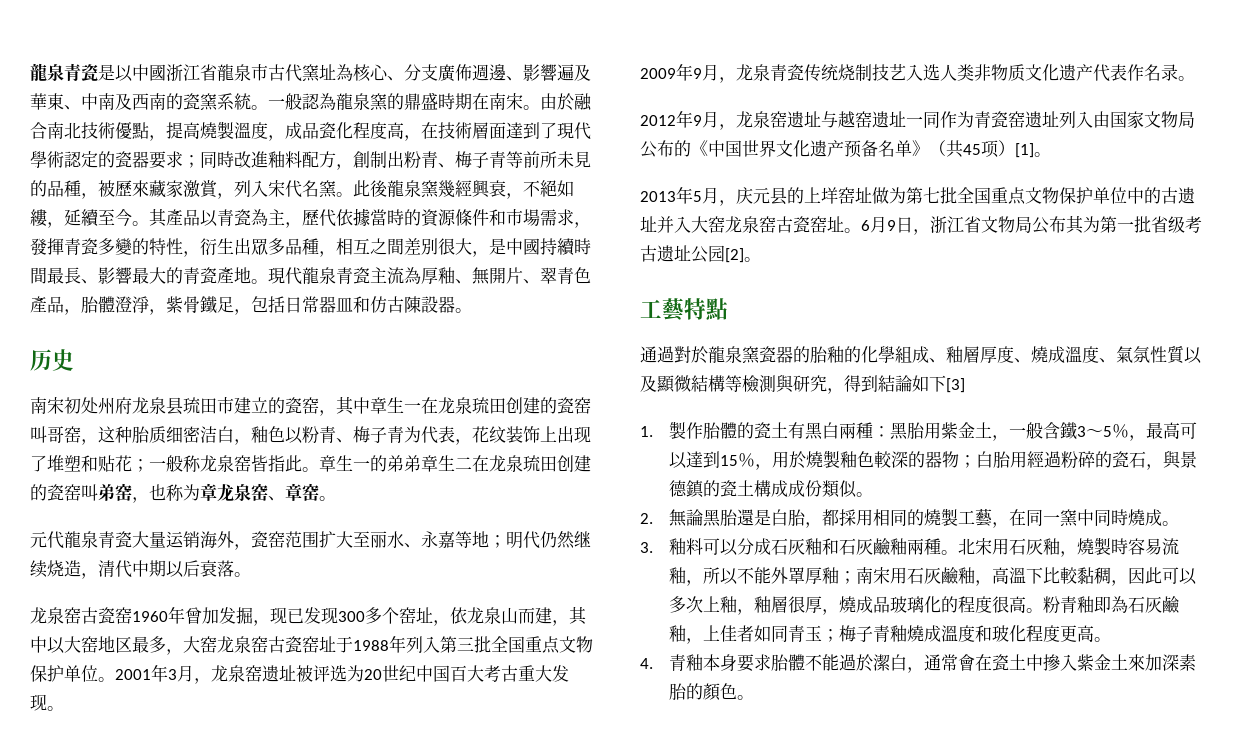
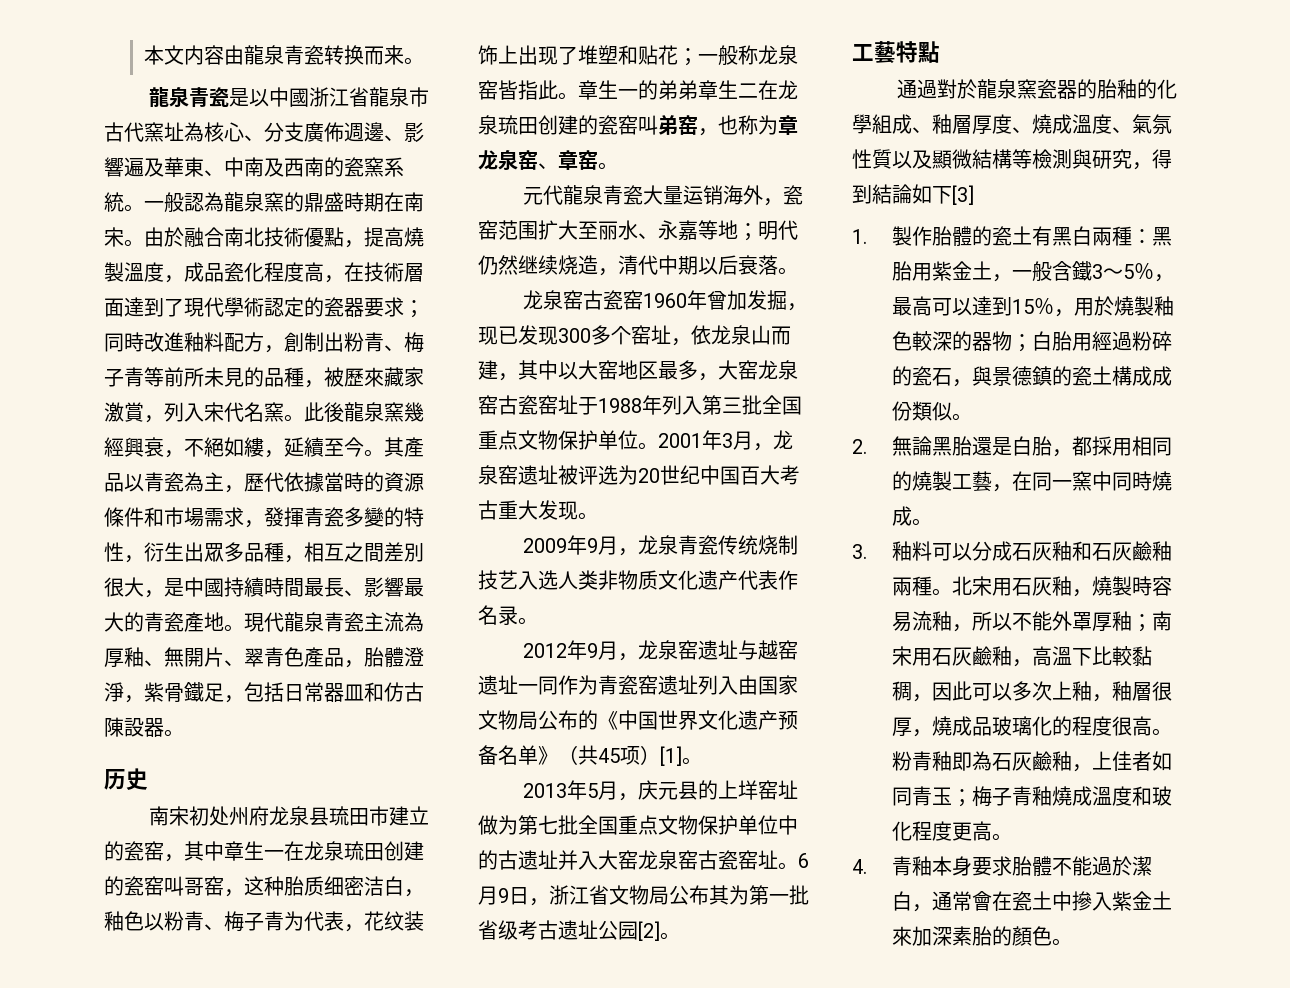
(30, 72) none -> [143,45,424,65] 本文内容由龍泉青瓷转换而来。 //

